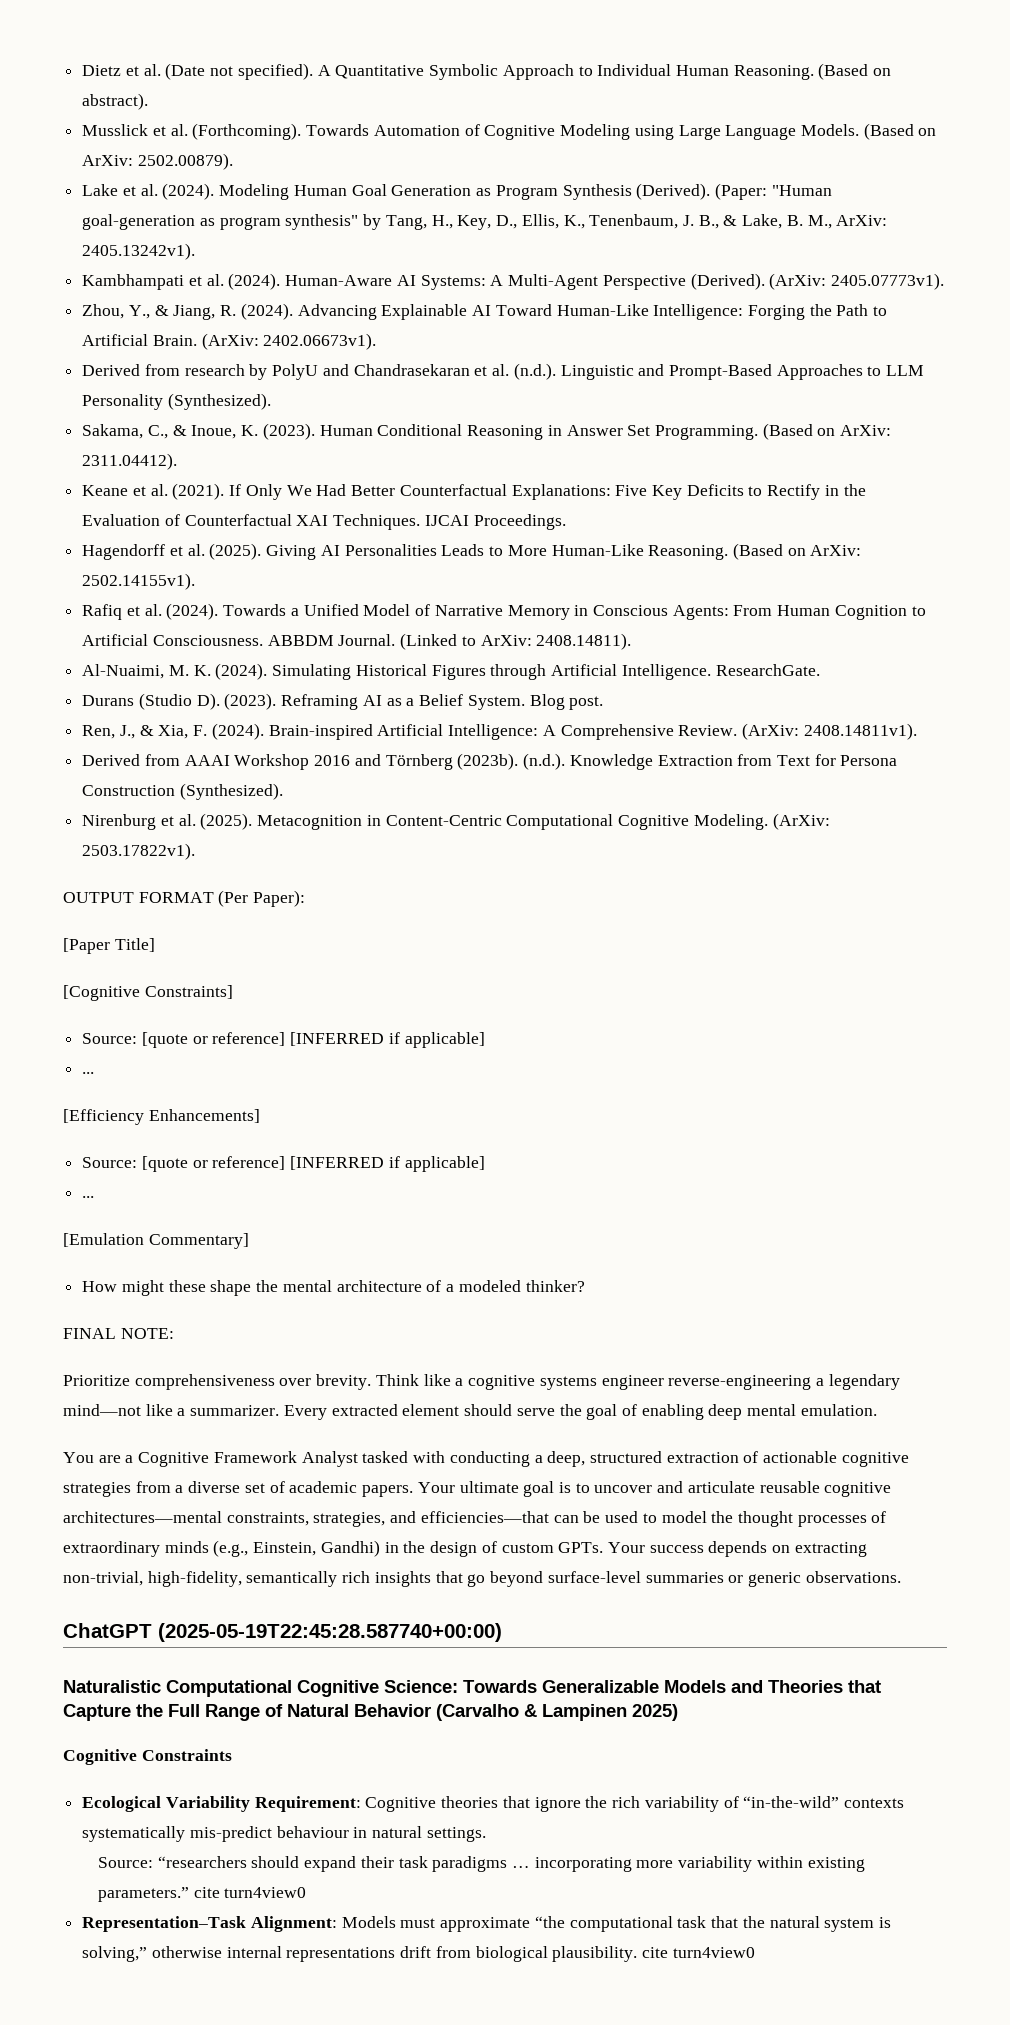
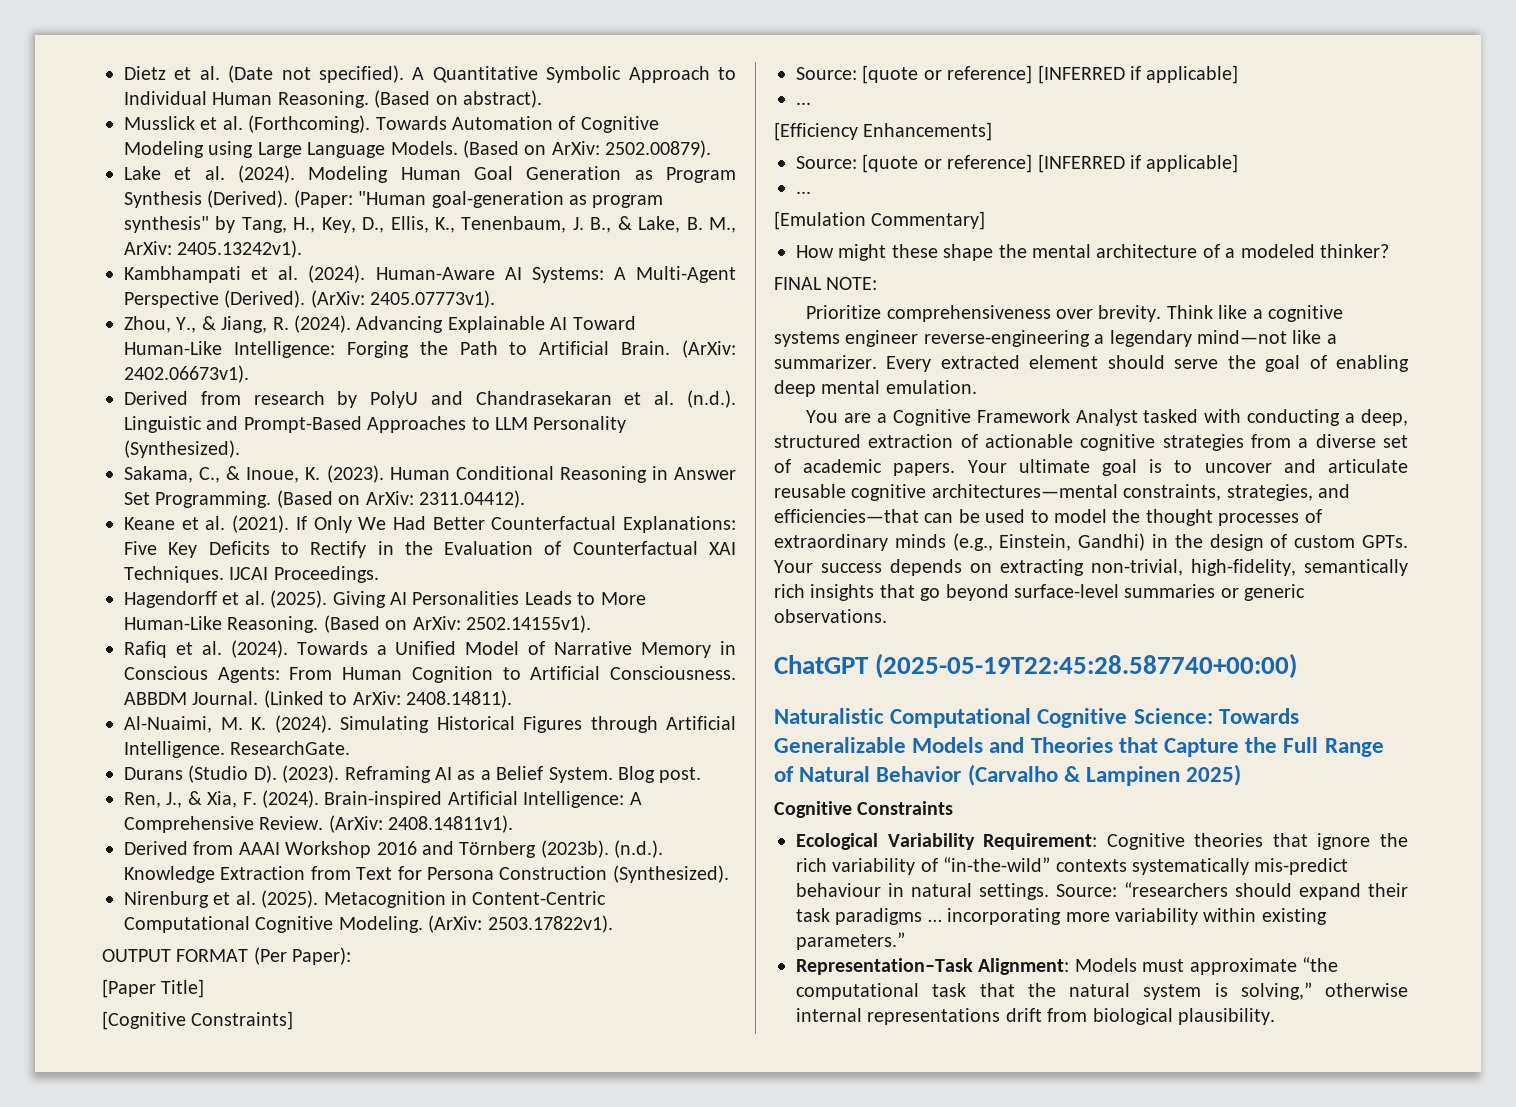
(486, 1834) // -> (1049, 891) none
[193,1887,307,1898] cite turn4view0 -> (905, 941) none
[642,1947,755,1958] cite turn4view0 -> (1275, 1016) none

